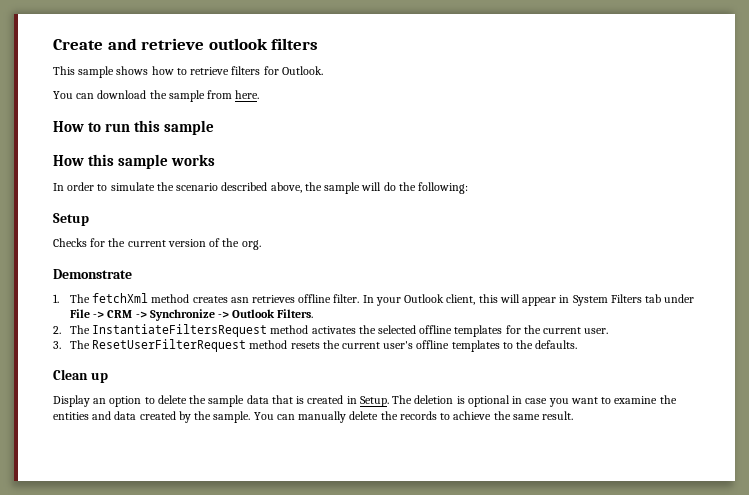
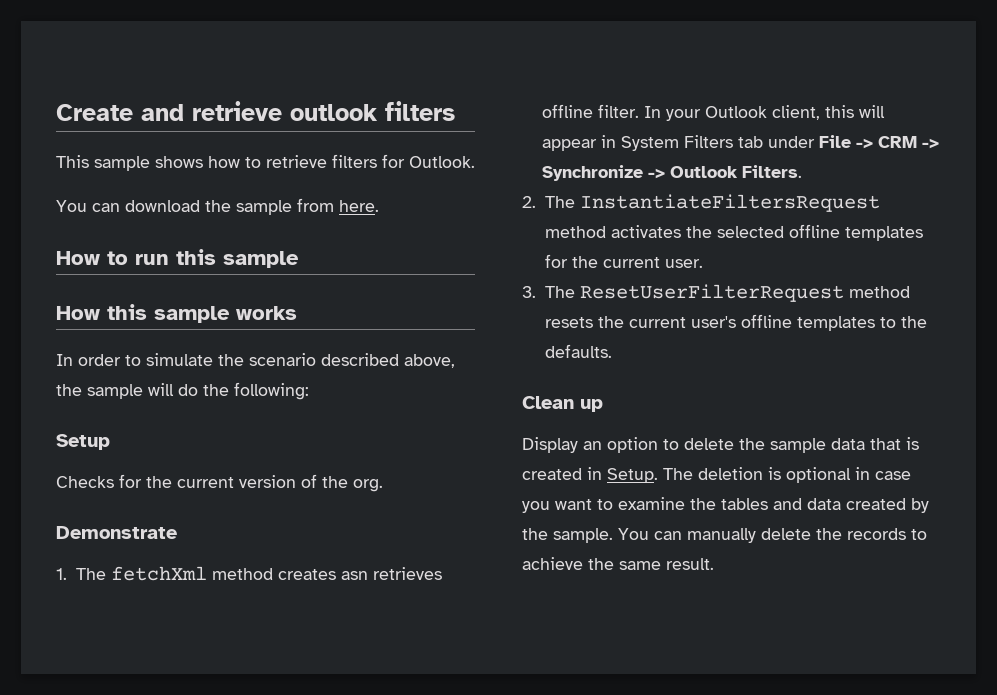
[53,412,89,420] entities -> [721,498,768,510] tables

